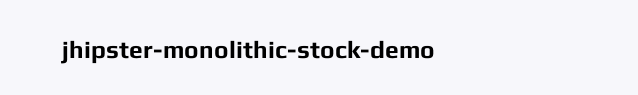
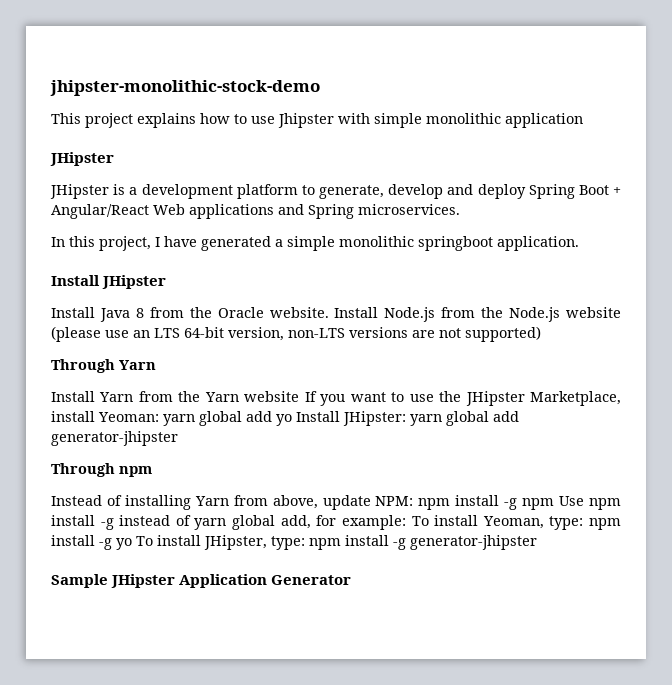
(435, 52) none -> [51,113,583,128] [50,152,114,166] [50,184,621,199] [51,204,460,219] [51,236,579,251] [51,275,167,289] [51,307,622,322] [51,326,541,342] [51,359,156,373] [51,391,621,406] [51,411,519,426] [51,431,178,446] [51,463,152,477] [51,495,621,510] [51,515,622,530] [51,535,537,550] [51,574,352,588] // This project explains how to use Jhipster with simple monolithic application // JHipster // JHipster is a development platform to generate, develop and deploy Spring Boot + Angular/React Web applications and Spring microservices. // In this project, I have generated a simple monolithic springboot application. // Install JHipster // Install Java 8 from the Oracle website. Install Node.js from the Node.js website (please use an LTS 64-bit version, non-LTS versions are not supported) // Through Yarn // Install Yarn from the Yarn website If you want to use the JHipster Marketplace, install Yeoman: yarn global add yo Install JHipster: yarn global add generator-jhipster // Through npm // Instead of installing Yarn from above, update NPM: npm install -g npm Use npm install -g instead of yarn global add, for example: To install Yeoman, type: npm install -g yo To install JHipster, type: npm install -g generator-jhipster // Sample JHipster Application Generator

